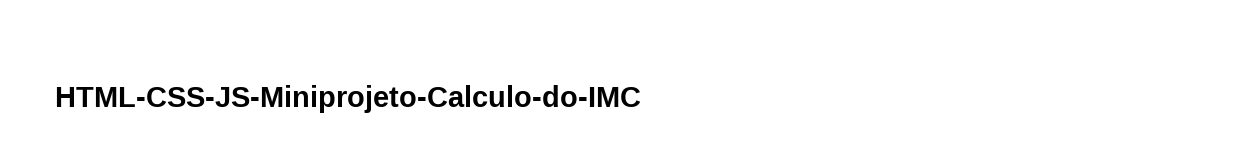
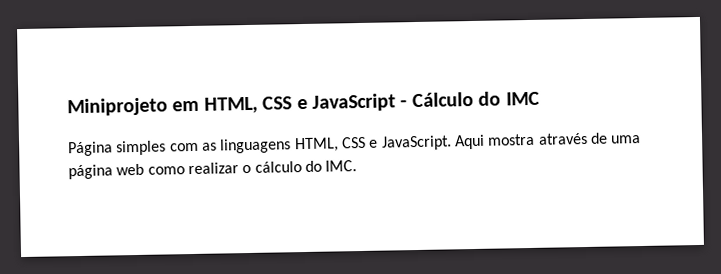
[55,85,641,113] HTML-CSS-JS-Miniprojeto-Calculo-do-IMC -> [67,91,540,117] [68,132,642,157] [68,160,358,180] Miniprojeto em HTML, CSS e JavaScript - Cálculo do IMC // Página simples com as linguagens HTML, CSS e JavaScript. Aqui mostra através de uma página web como realizar o cálculo do IMC.

